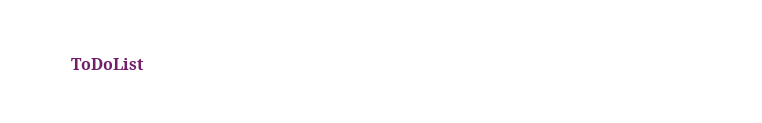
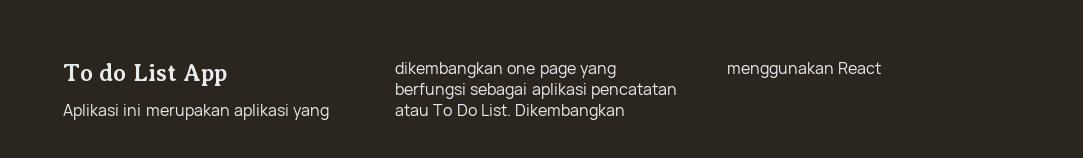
[71,58,144,70] ToDoList -> [63,63,228,86] [63,104,330,120] [395,62,616,78] [395,83,677,99] [395,104,626,120] [727,62,882,78] To do List App // Aplikasi ini merupakan aplikasi yang dikembangkan one page yang berfungsi sebagai aplikasi pencatatan atau To Do List. Dikembangkan menggunakan React

